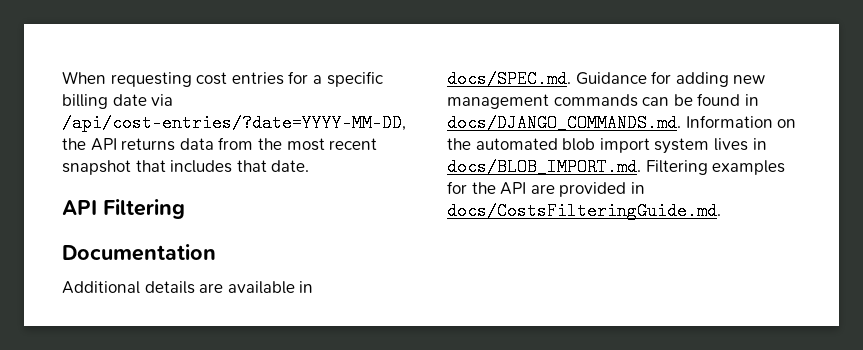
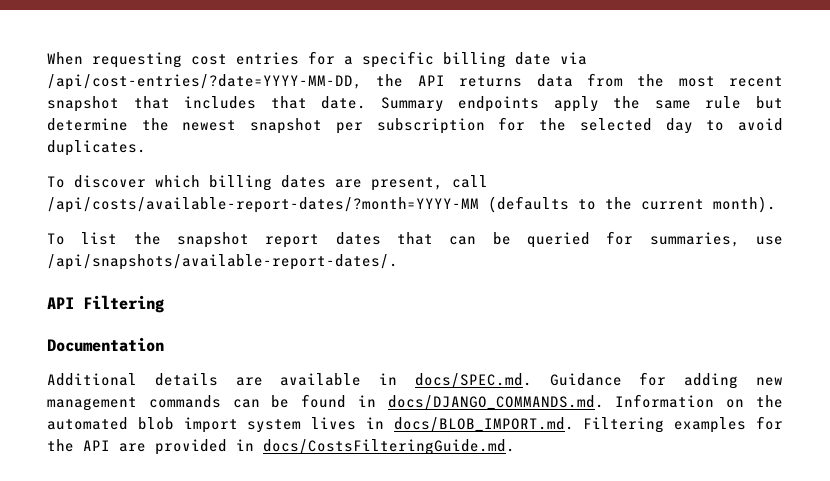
(310, 166) none -> [380,96,783,112] [47,117,784,134] [47,140,146,156] [47,175,488,191] [47,196,776,213] [47,231,784,248] [47,254,398,270] Summary endpoints apply the same rule but determine the newest snapshot per subscription for the selected day to avoid duplicates. // To discover which billing dates are present, call /api/costs/available-report-dates/?month=YYYY-MM (defaults to the current month). // To list the snapshot report dates that can be queried for summaries, use /api/snapshots/available-report-dates/.

